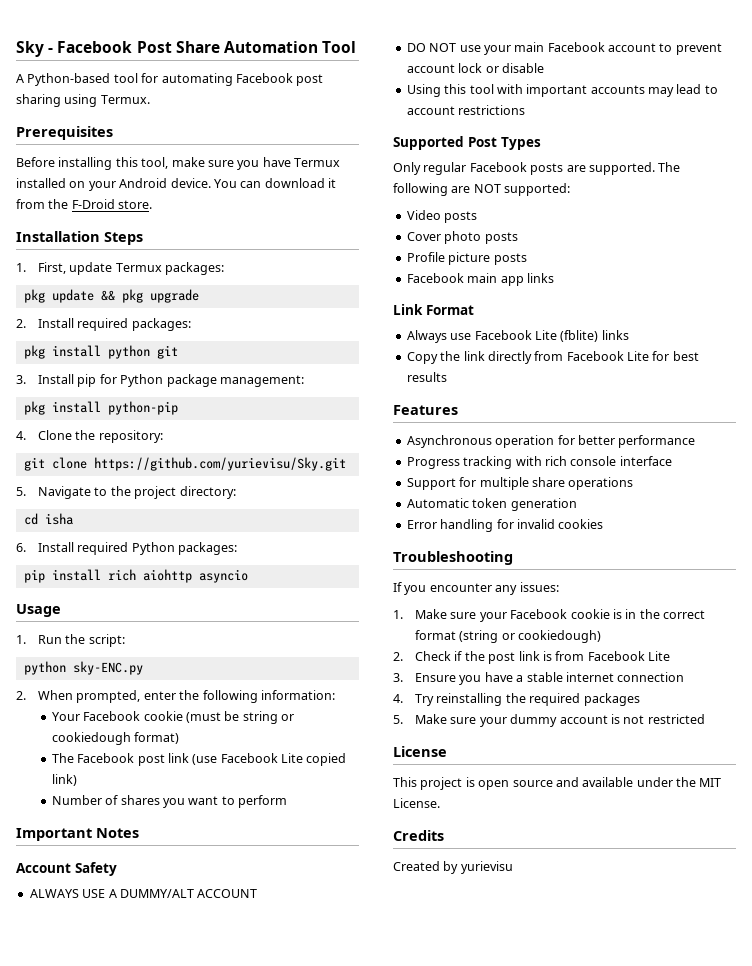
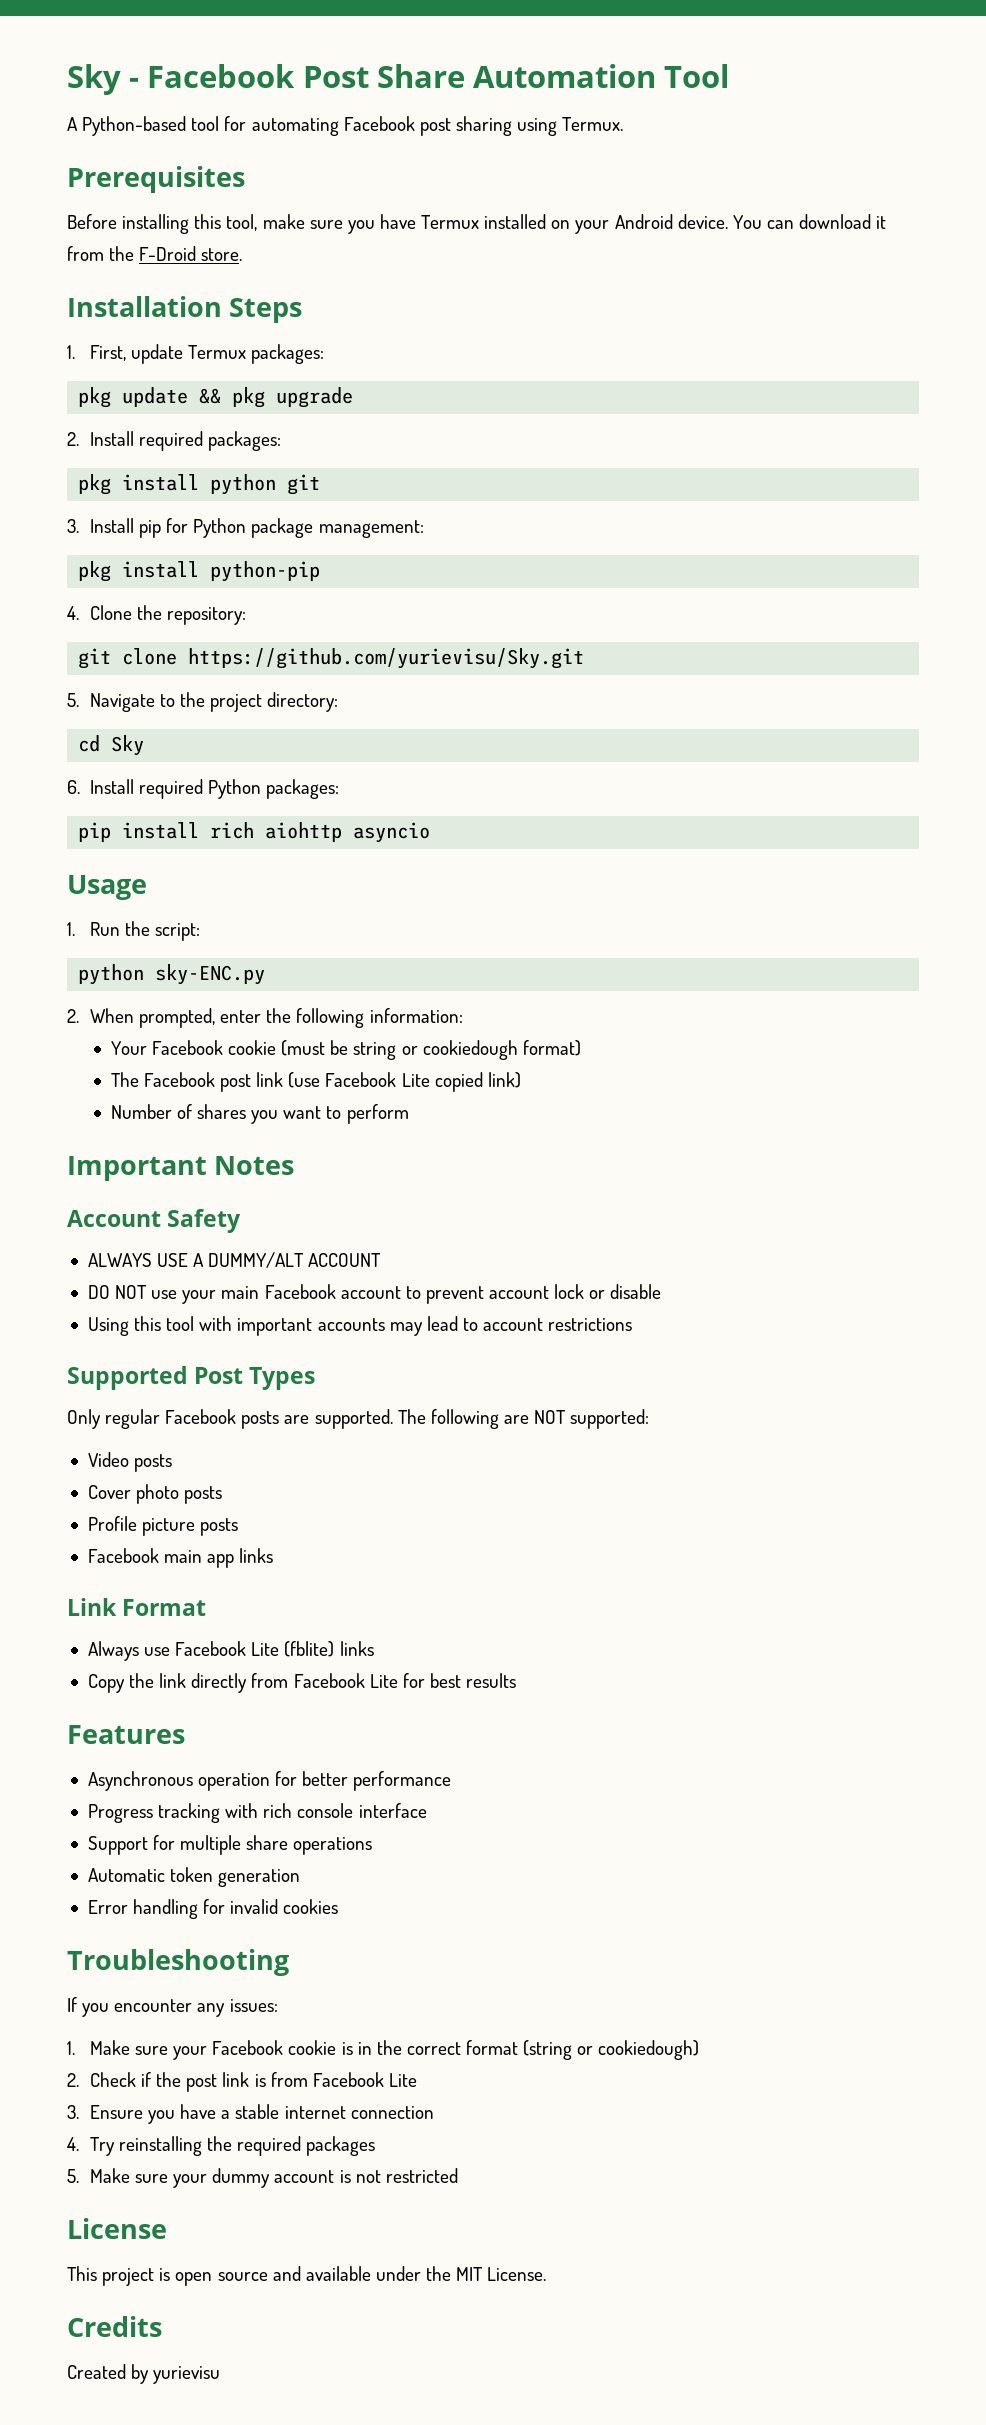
[44,513,73,525] isha -> [111,735,145,756] Sky

